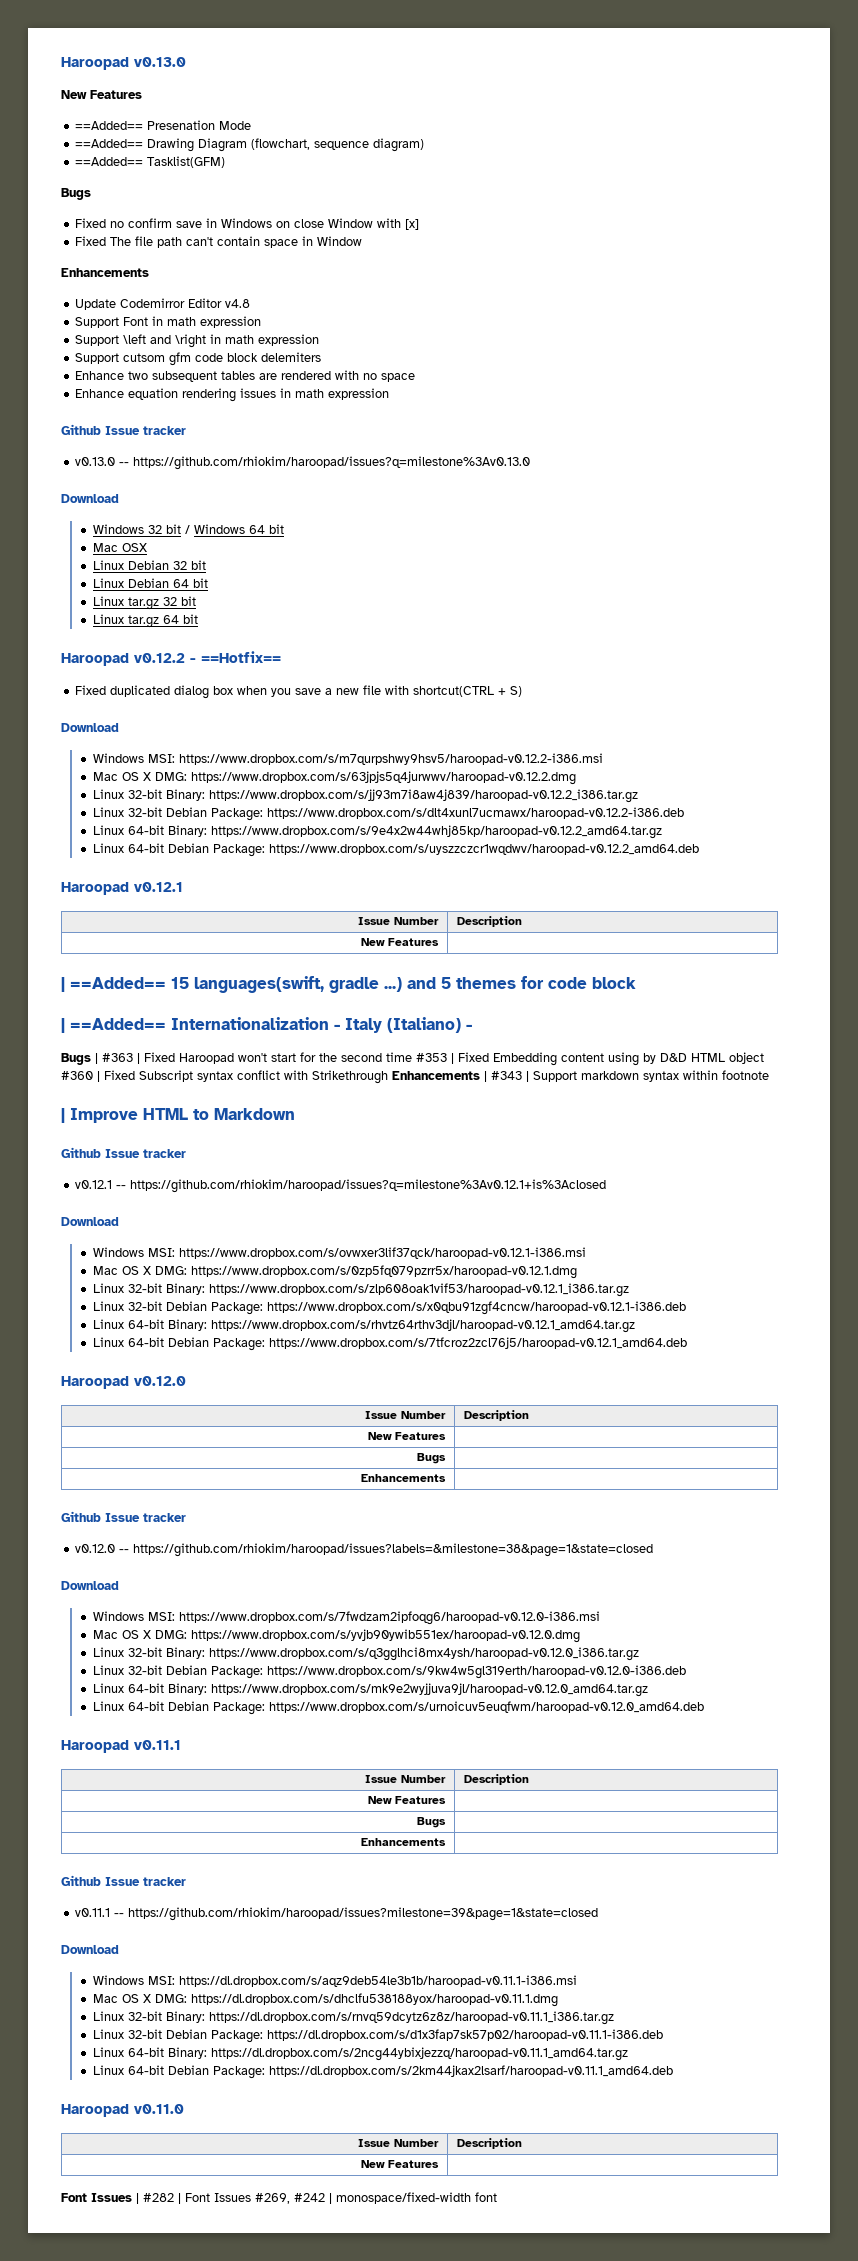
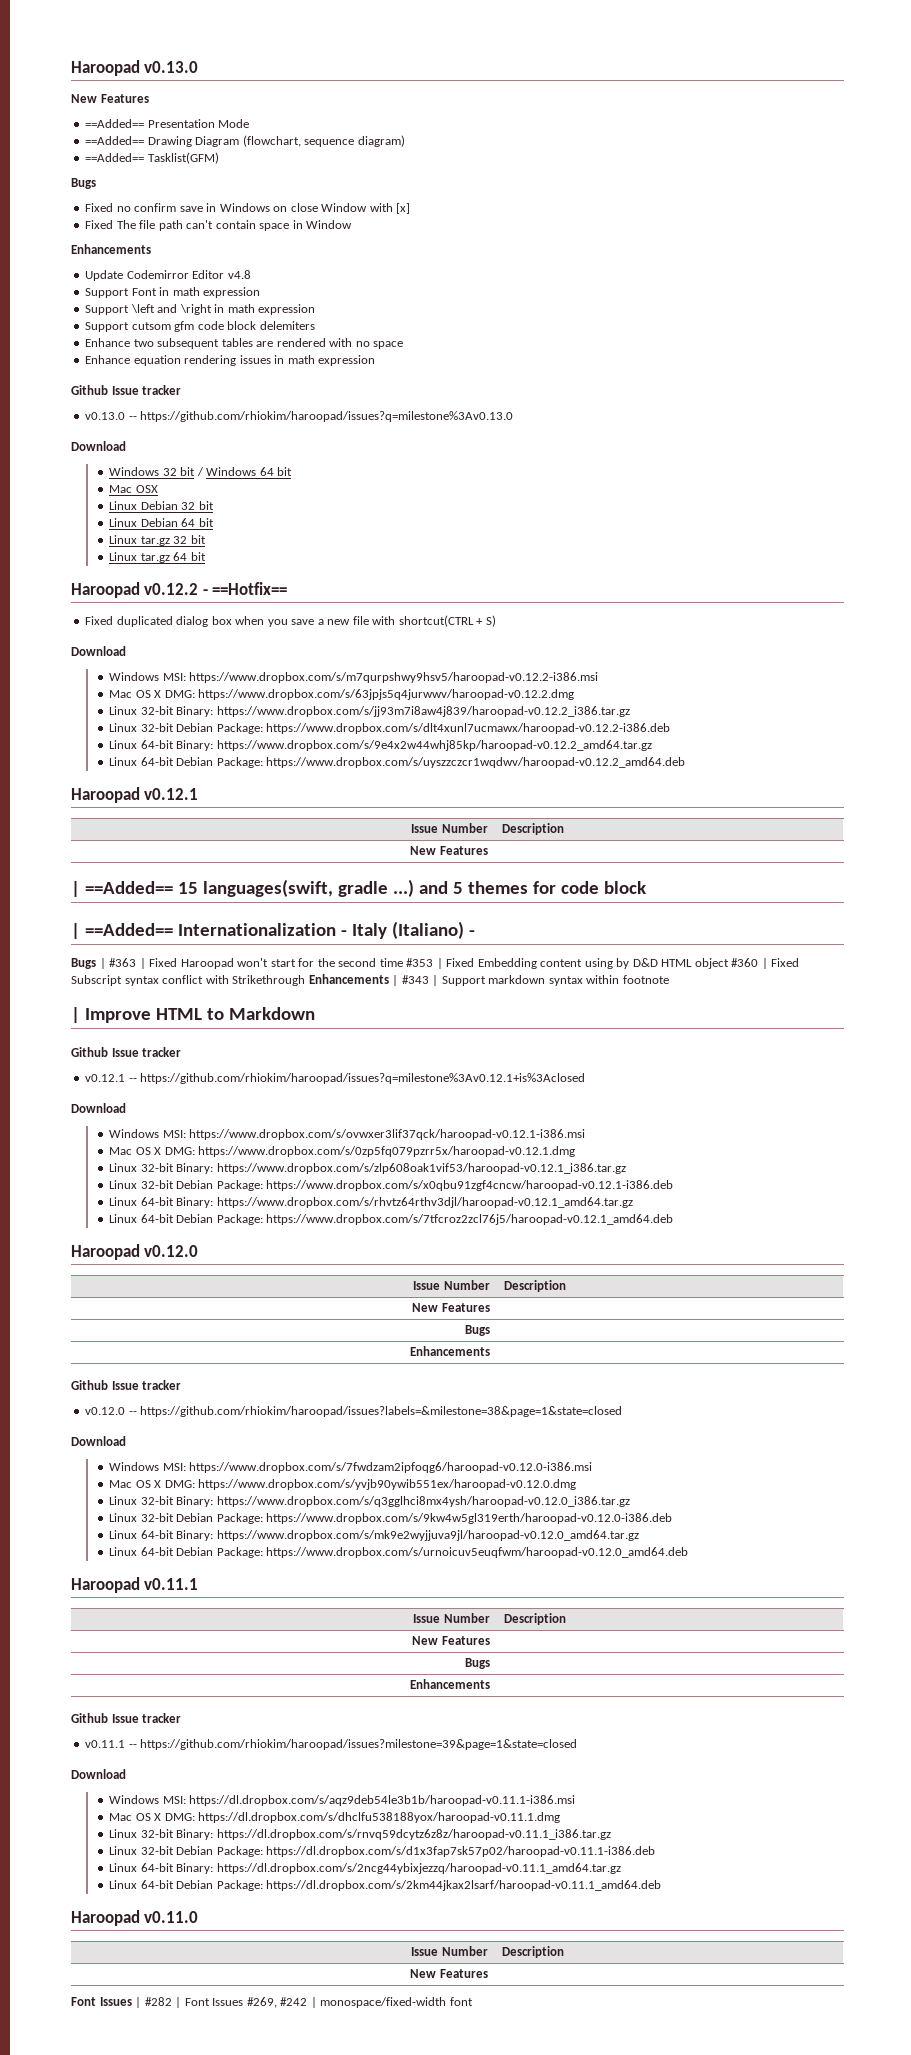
[147,120,216,130] Presenation -> [147,119,215,128] Presentation

